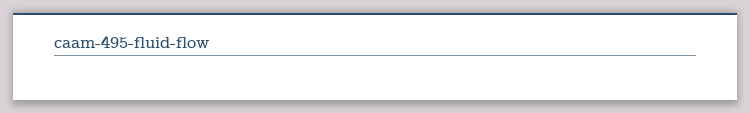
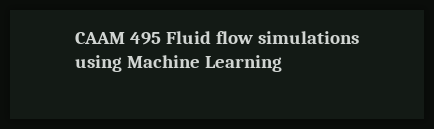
[54,35,209,48] caam-495-fluid-flow -> [75,31,359,45] [75,55,282,72] CAAM 495 Fluid flow simulations using Machine Learning

